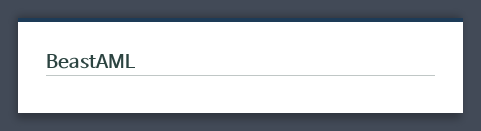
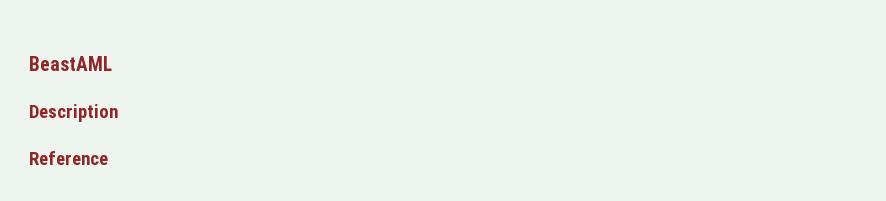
(135, 61) none -> [29,104,118,122] [29,151,108,165] // Description // Reference

